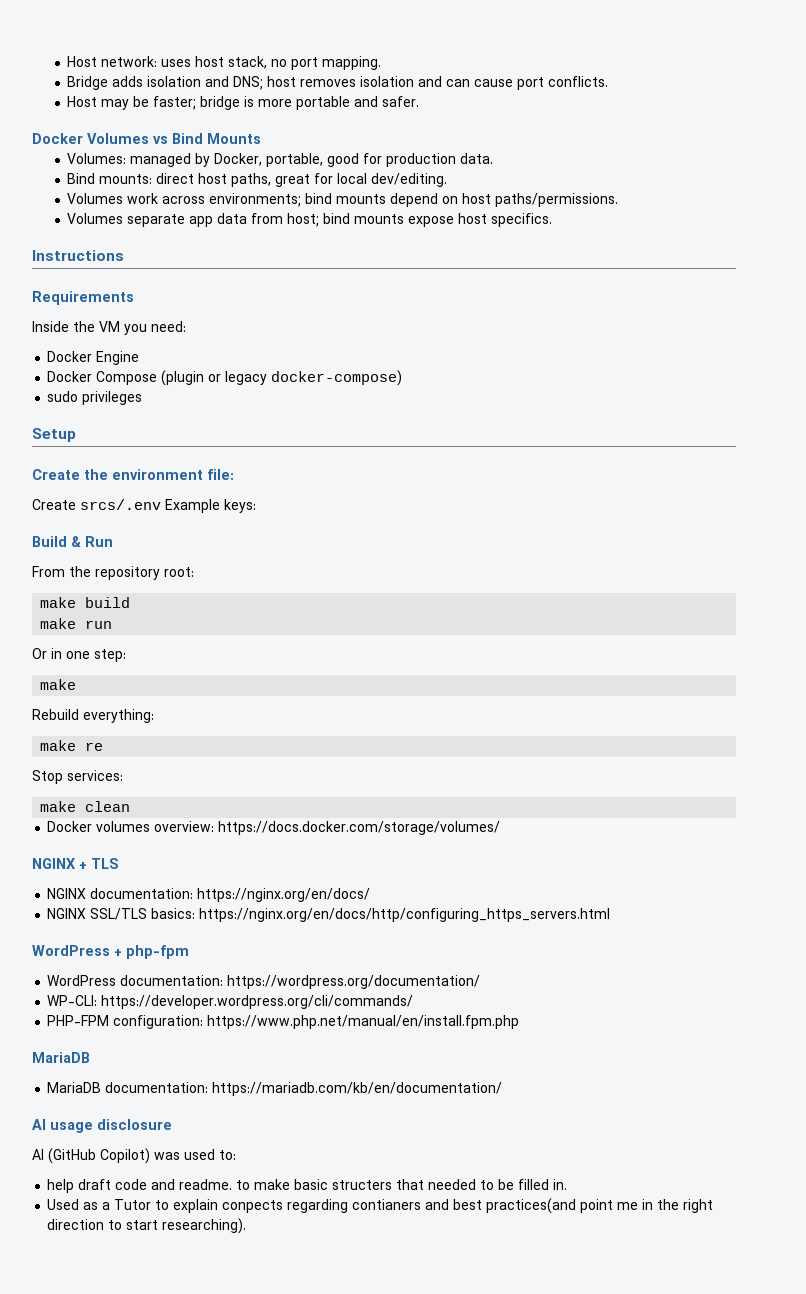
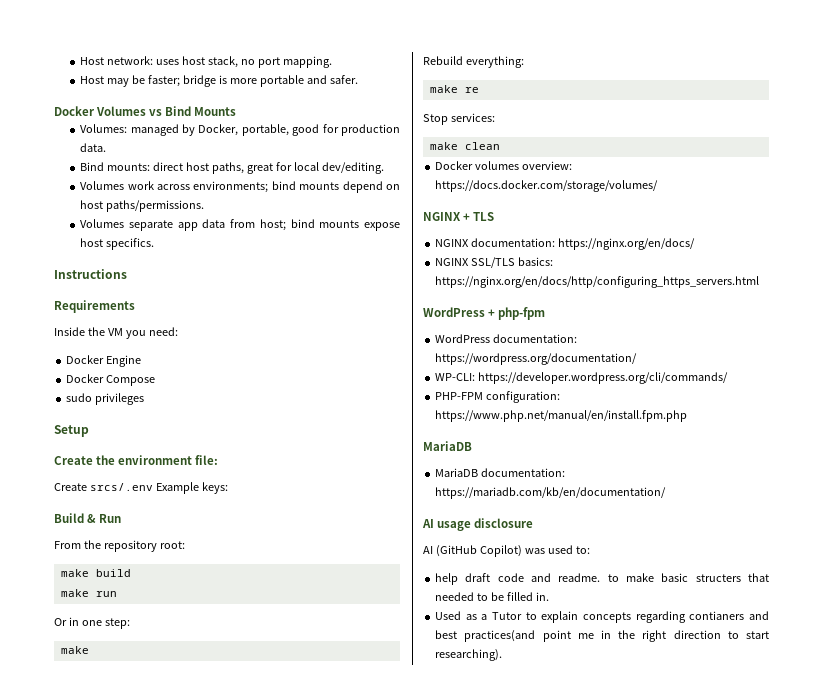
[67,76,609,90] // Bridge adds isolation and DNS; host removes isolation and can cause port conflicts. -> (332, 62) none
[161,370,403,386] (plugin or legacy docker-compose) -> (156, 380) none
[222,1200,284,1213] conpects -> [583,612,632,623] concepts

